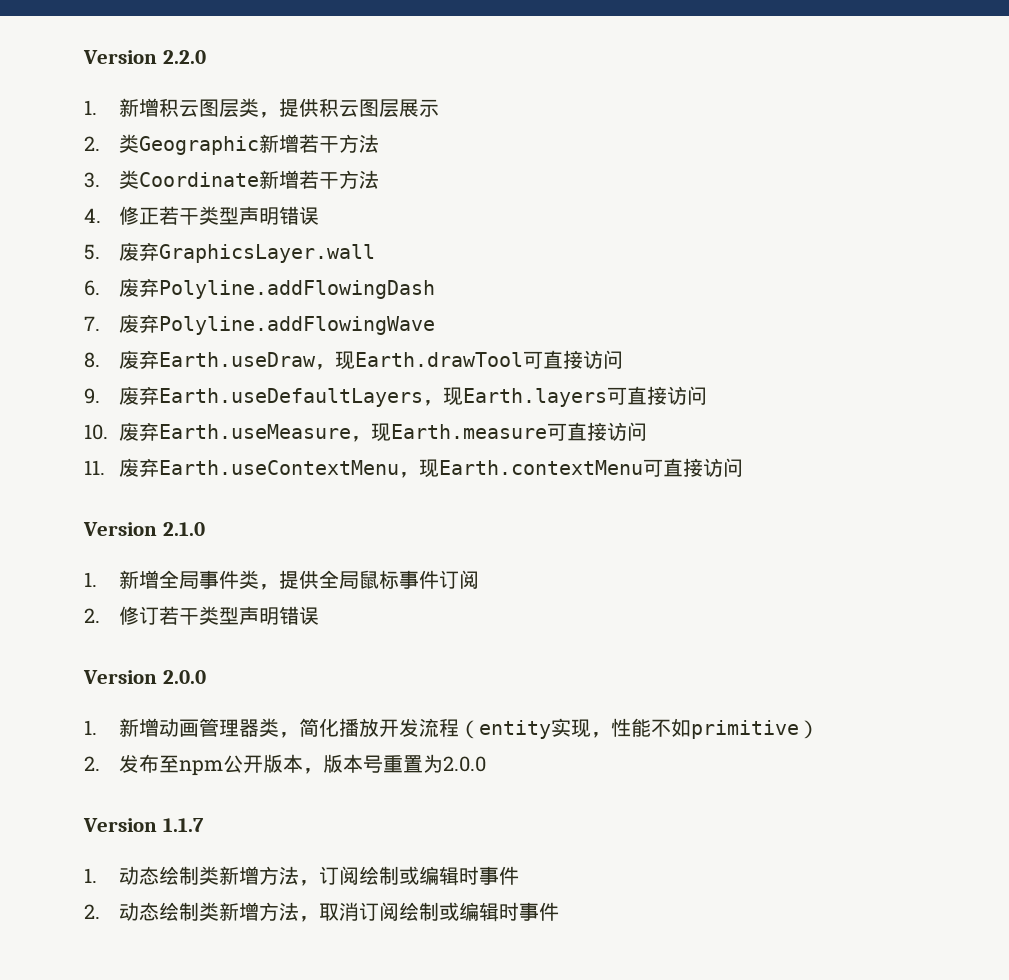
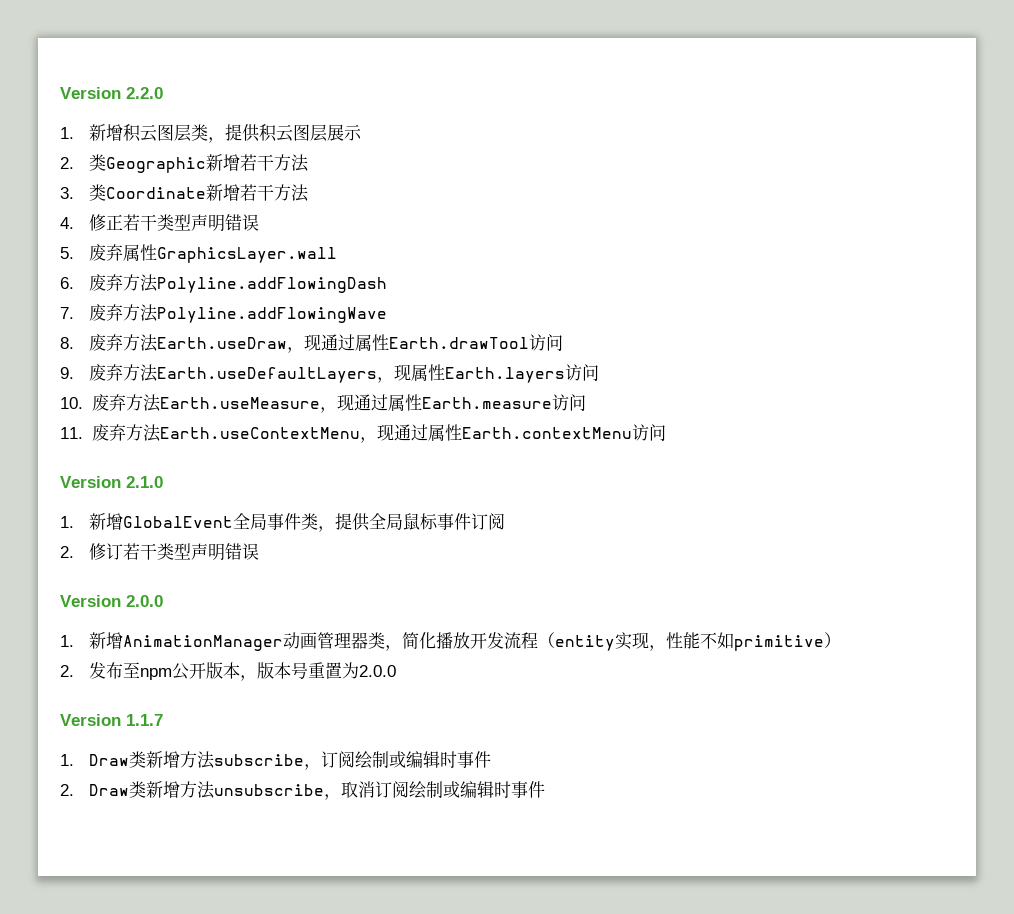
(159, 251) none -> [122,244,157,261] 属性
(159, 287) none -> [122,274,158,292] 方法
(159, 323) none -> [122,304,158,322] 方法
(159, 359) none -> [122,334,158,352] 方法
[354,350,583,369] Earth.drawTool可直接 -> [320,334,529,351] 通过属性Earth.drawTool
(159, 395) none -> [122,364,158,382] 方法
[462,386,667,407] Earth.layers可直接 -> [410,364,565,383] 属性Earth.layers
(159, 431) none -> [125,394,161,412] 方法
[390,422,607,441] Earth.measure可直接 -> [353,394,552,411] 通过属性Earth.measure
(159, 467) none -> [125,424,161,442] 方法
[438,458,703,477] Earth.contextMenu可直接 -> [393,424,632,441] 通过属性Earth.contextMenu
(159, 579) none -> [122,516,233,528] GlobalEvent
(159, 727) none -> [122,635,283,651] AnimationManager
[118,866,299,885] 动态绘制类新增方法 -> [88,751,304,769] Draw类新增方法subscribe
[118,902,299,921] 动态绘制类新增方法 -> [88,781,324,799] Draw类新增方法unsubscribe

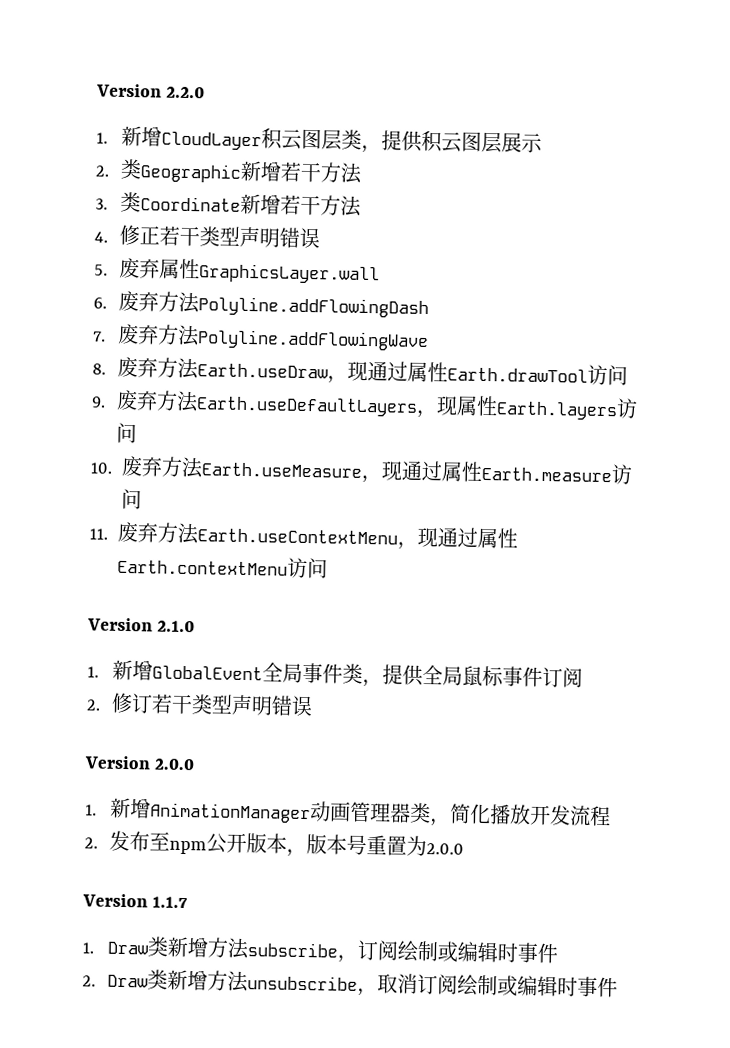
(123, 132) none -> [161,131,263,151] CloudLayer
[537,632,841,651] （entity实现，性能不如primitive） -> (612, 816) none

